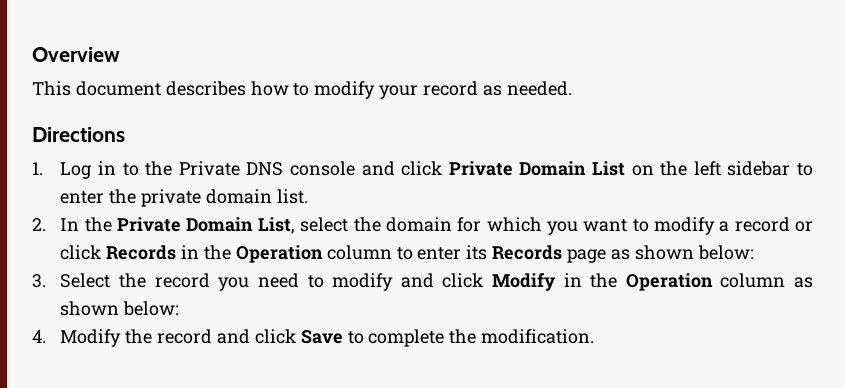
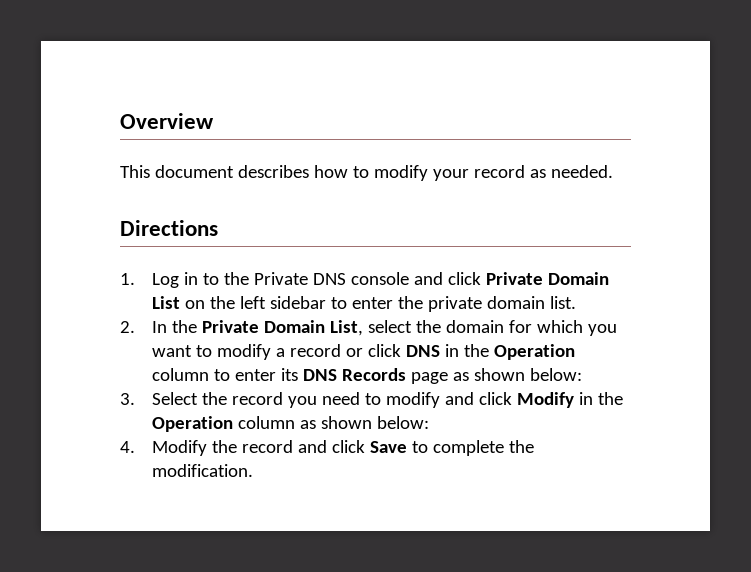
[106,245,177,260] Records -> [405,345,440,357] DNS
(488, 252) none -> [302,369,337,381] DNS

